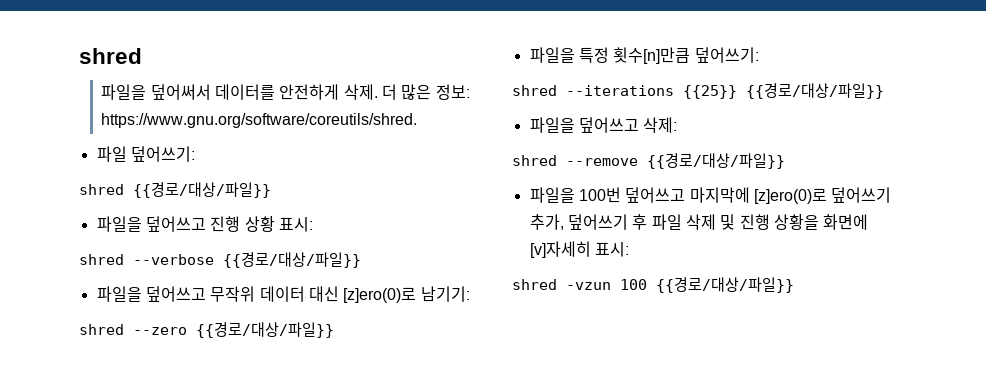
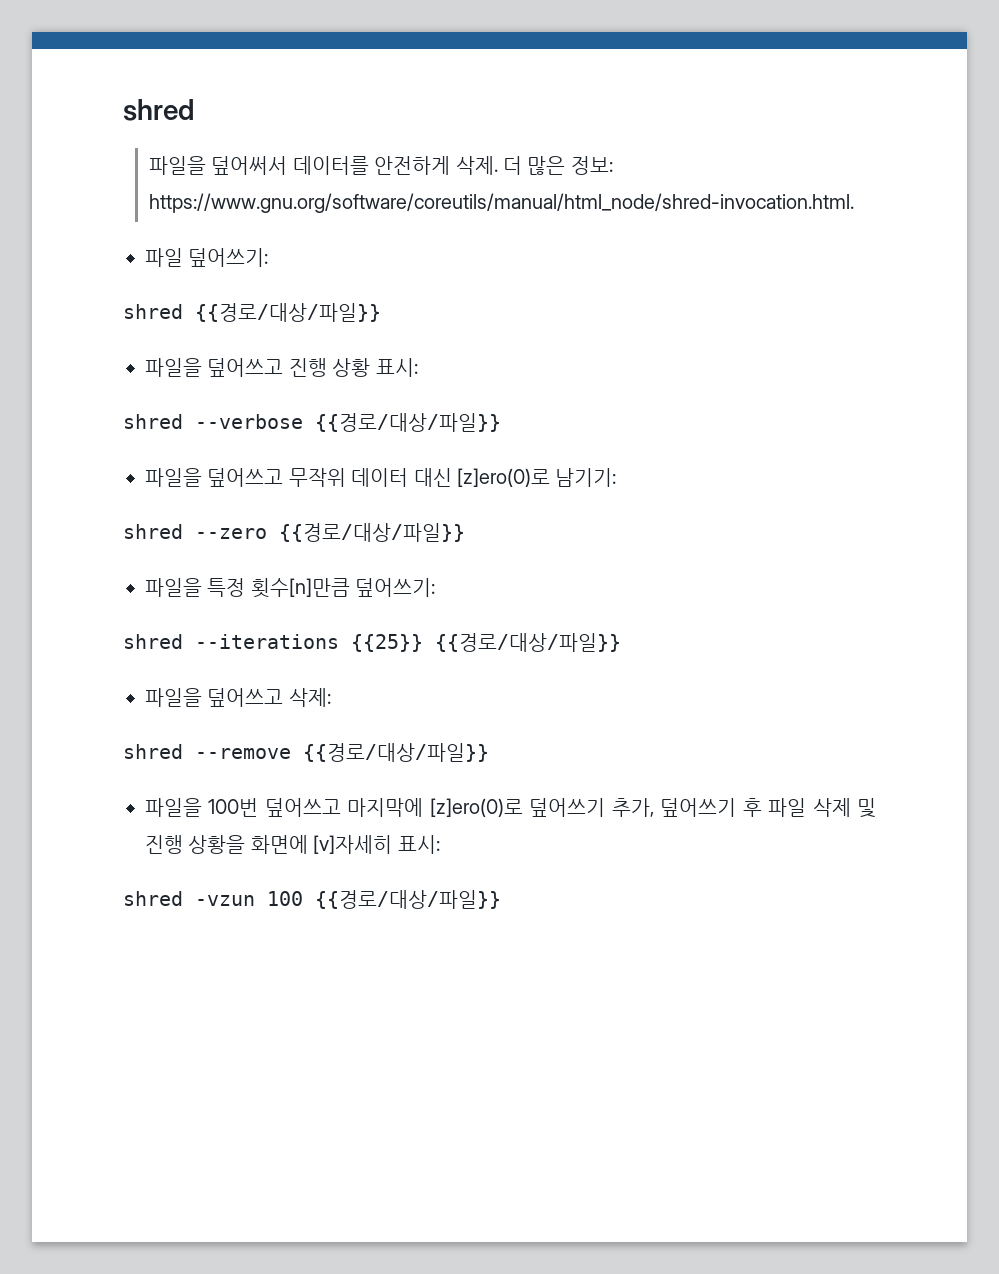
[101,113,418,128] https://www.gnu.org/software/coreutils/shred. -> [149,193,855,213] https://www.gnu.org/software/coreutils/manual/html_node/shred-invocation.html.

